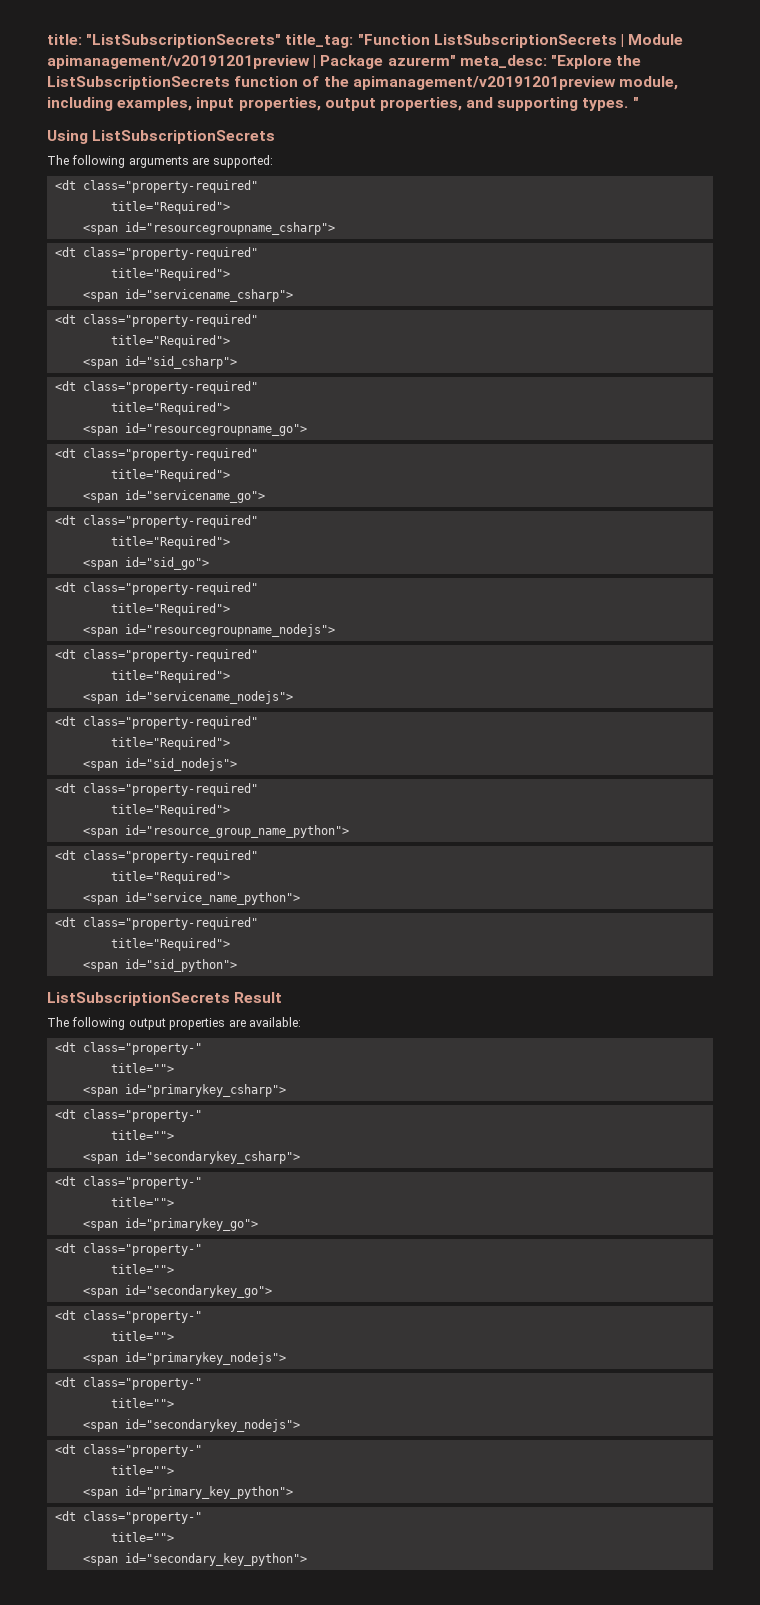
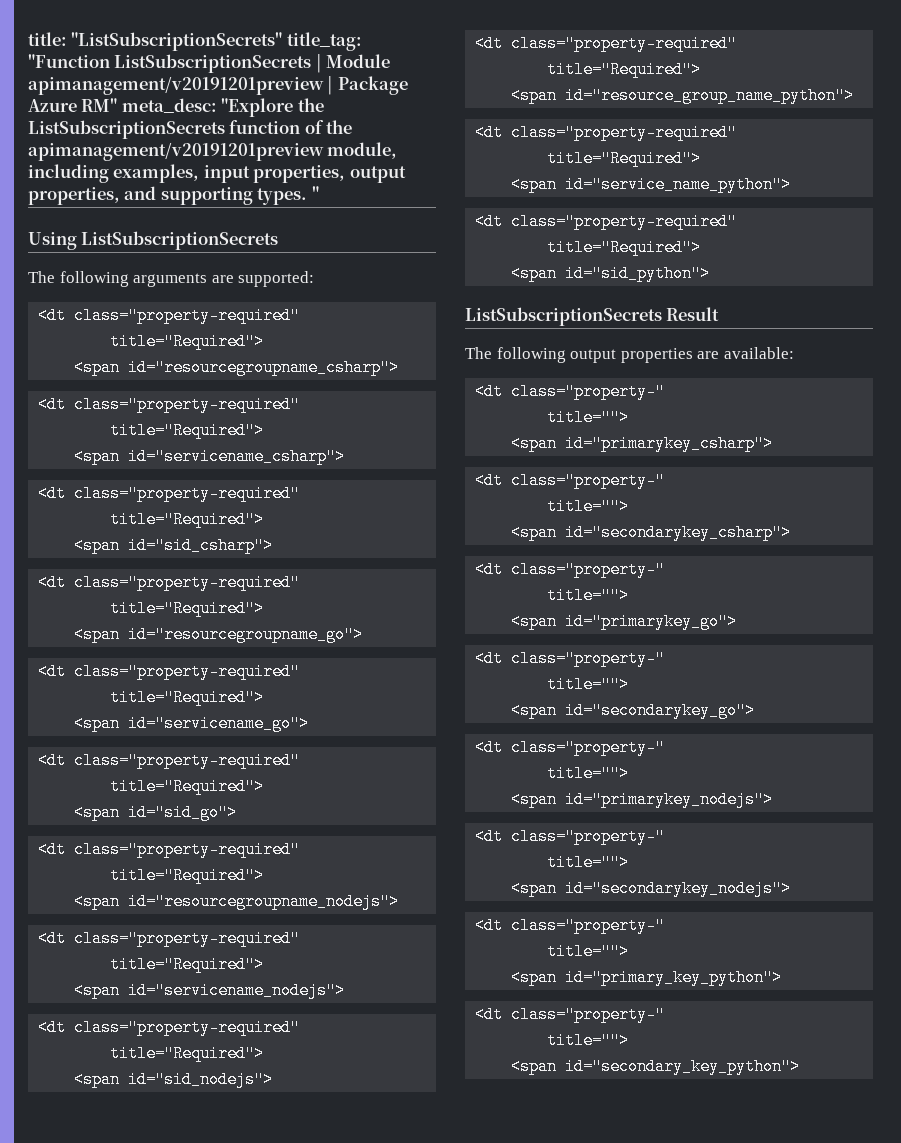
[387,55,456,66] azurerm" -> [28,98,118,112] Azure RM"

